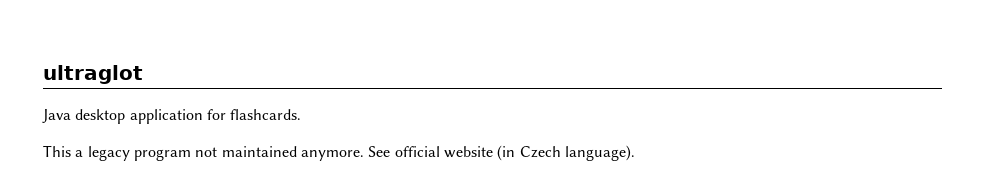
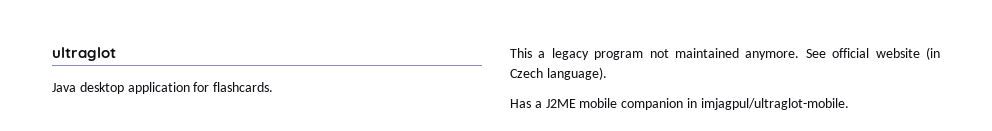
(635, 153) none -> [510,98,849,110] // Has a J2ME mobile companion in imjagpul/ultraglot-mobile.

